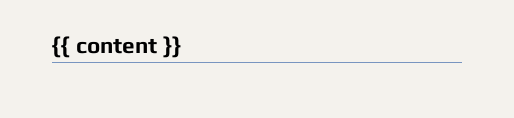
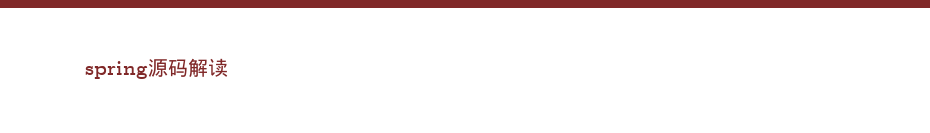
[52,36,182,58] {{ content }} -> [85,58,228,79] spring源码解读

